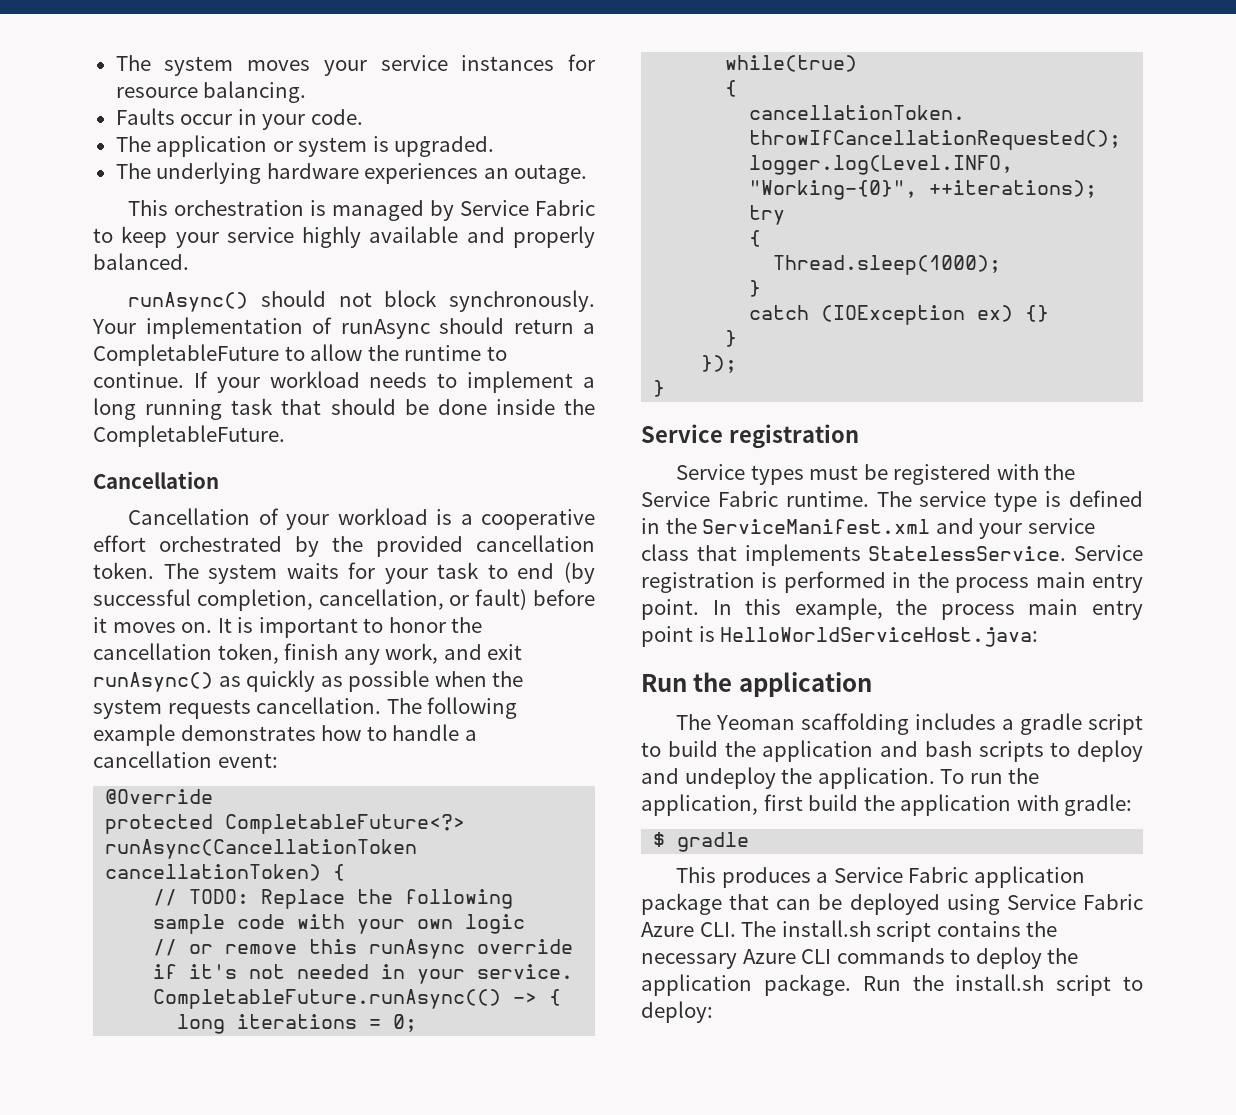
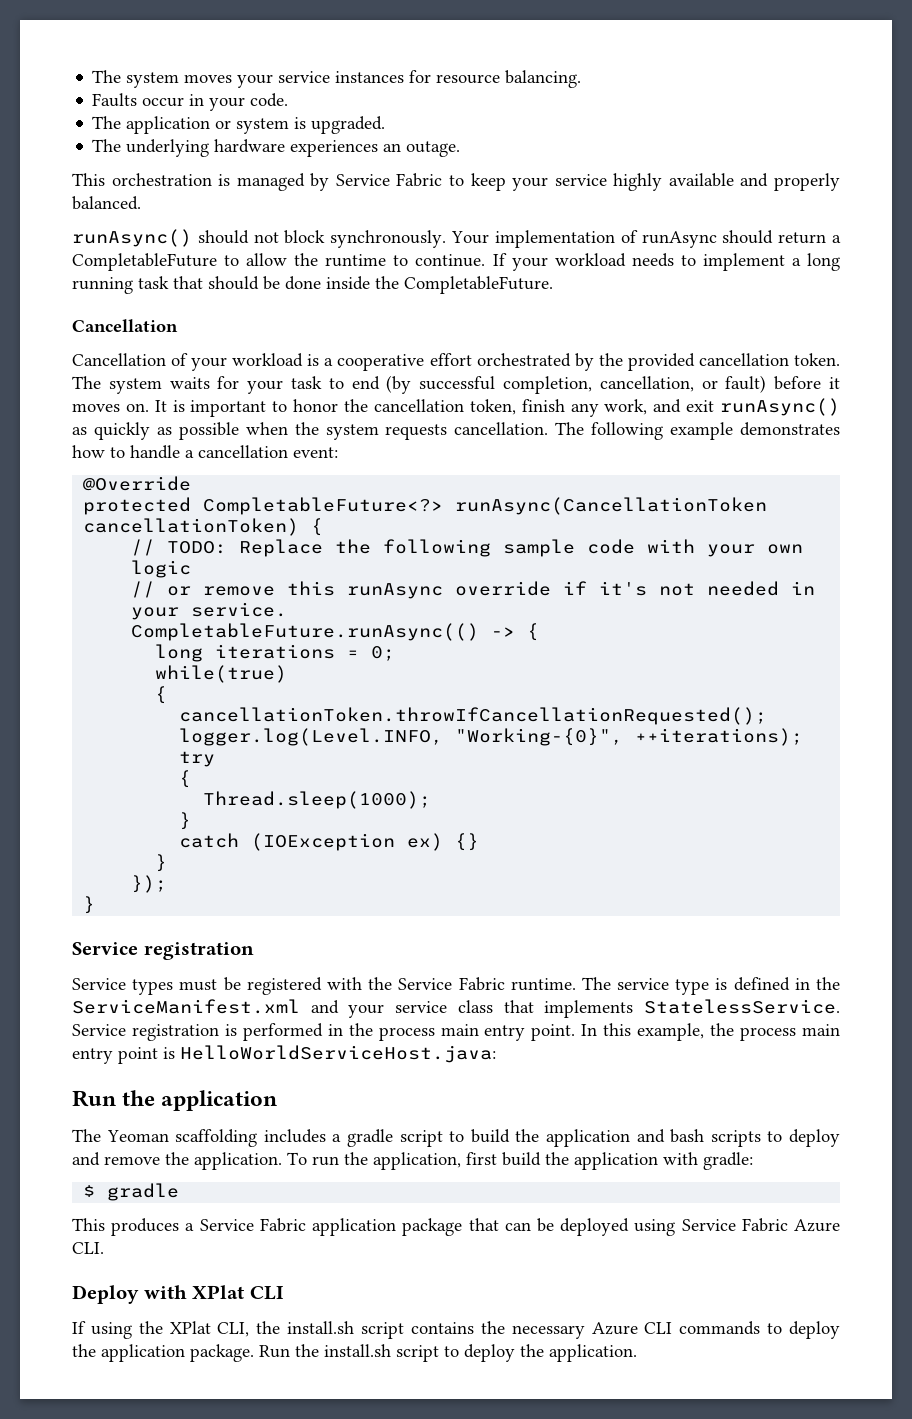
[684,767,776,789] undeploy -> [104,1156,160,1165] remove
[741,921,777,937] The -> [72,1285,284,1304] [72,1321,281,1339] // Deploy with XPlat CLI // If using the XPlat CLI, the
[641,1001,713,1023] deploy: -> [464,1344,637,1362] deploy the application.

